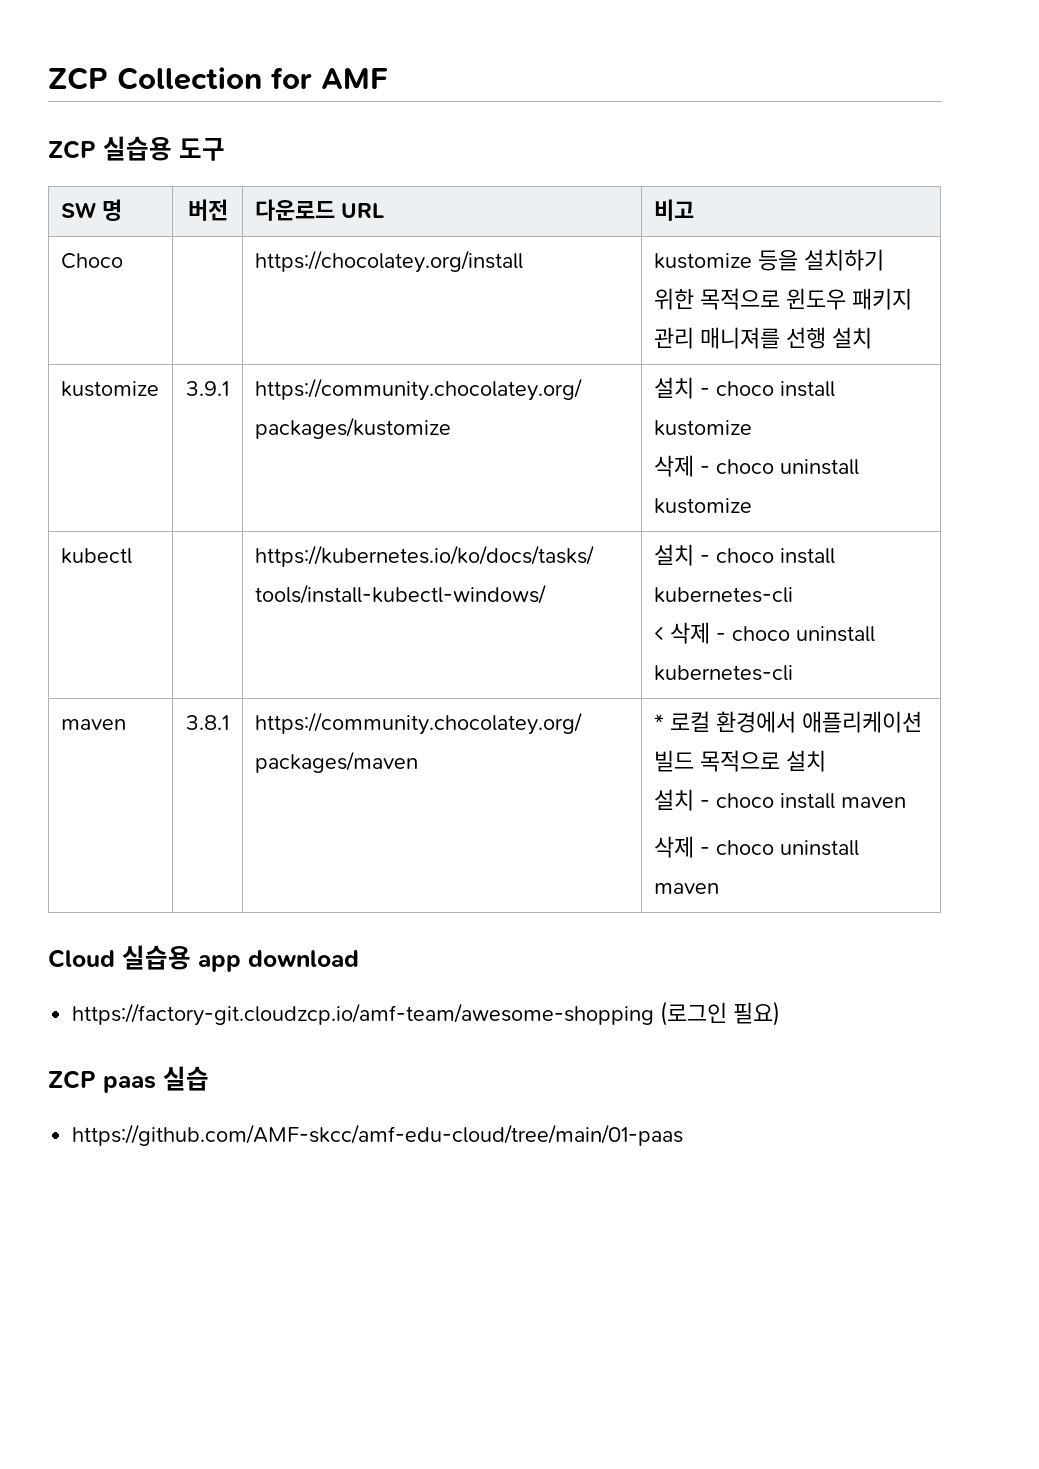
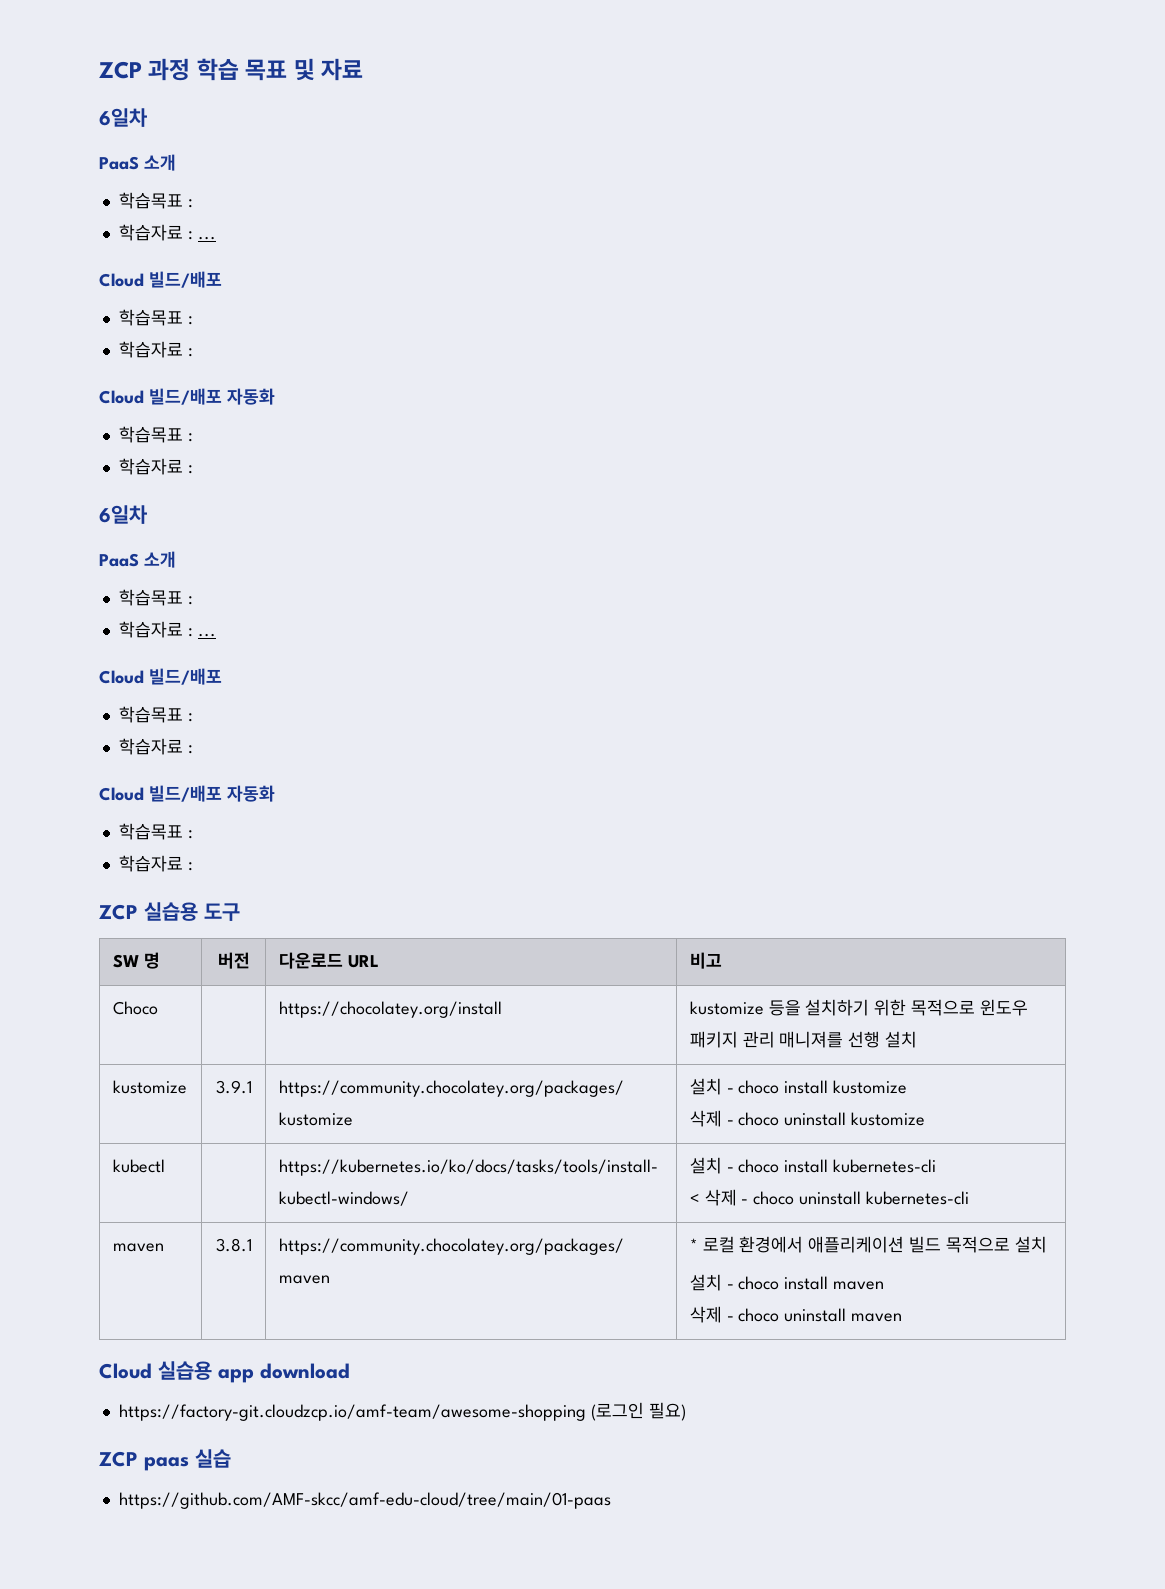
[48,67,388,90] ZCP Collection for AMF -> [99,58,364,81] [99,108,148,127] [99,154,176,171] [118,192,193,209] [118,224,216,241] [99,271,222,288] [118,309,193,326] [118,341,193,358] [99,388,275,405] [118,426,193,443] [118,458,193,475] [99,505,148,524] [99,551,176,568] [118,589,193,606] [118,621,216,638] [99,668,222,685] [118,706,193,723] [118,738,193,755] [99,785,275,802] [118,823,193,840] [118,855,193,872] ZCP 과정 학습 목표 및 자료 // 6일차 // PaaS 소개 // 학습목표 : // 학습자료 : ... // Cloud 빌드/배포 // 학습목표 : // 학습자료 : // Cloud 빌드/배포 자동화 // 학습목표 : // 학습자료 : // 6일차 // PaaS 소개 // 학습목표 : // 학습자료 : ... // Cloud 빌드/배포 // 학습목표 : // 학습자료 : // Cloud 빌드/배포 자동화 // 학습목표 : // 학습자료 :

